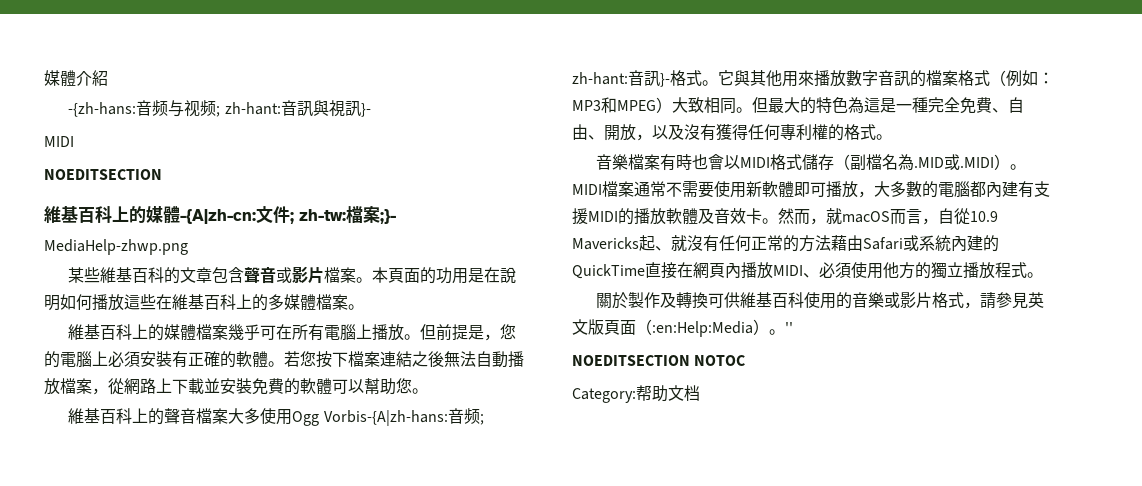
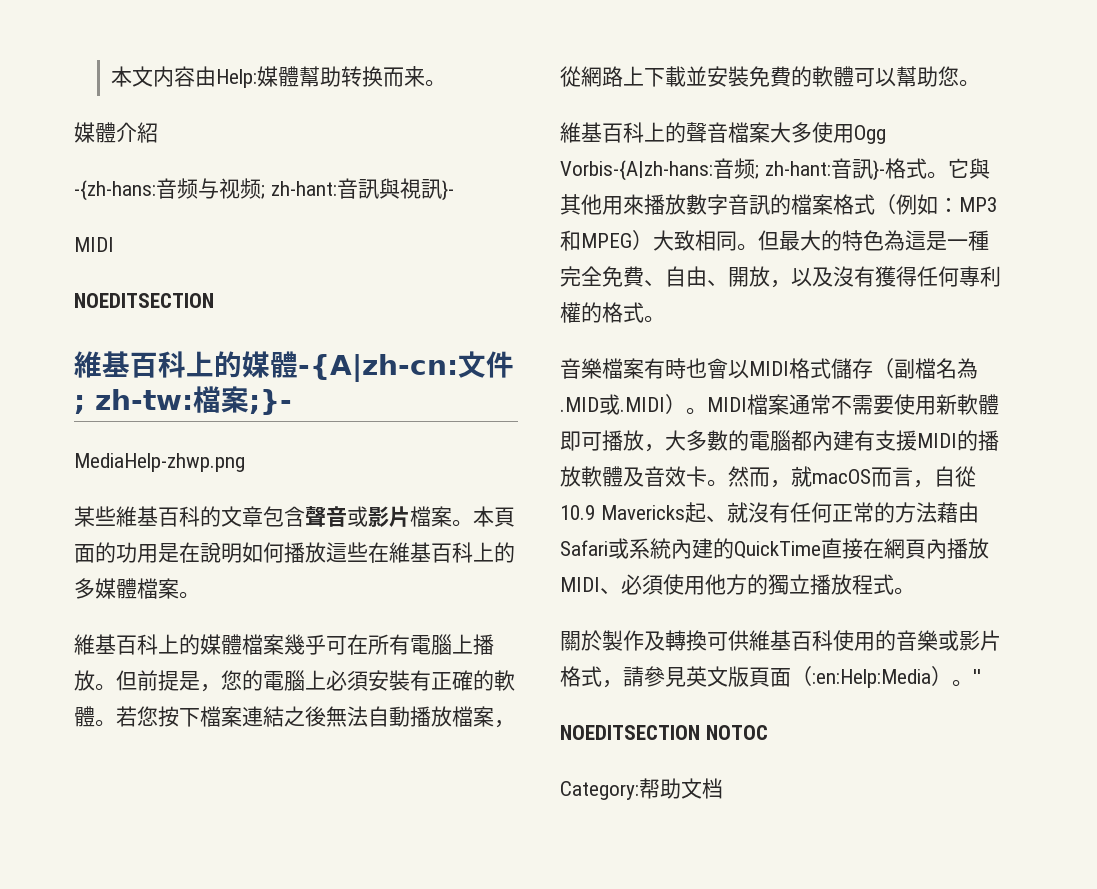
(44, 78) none -> [111,66,447,88] 本文内容由Help:媒體幫助转换而来。 //

